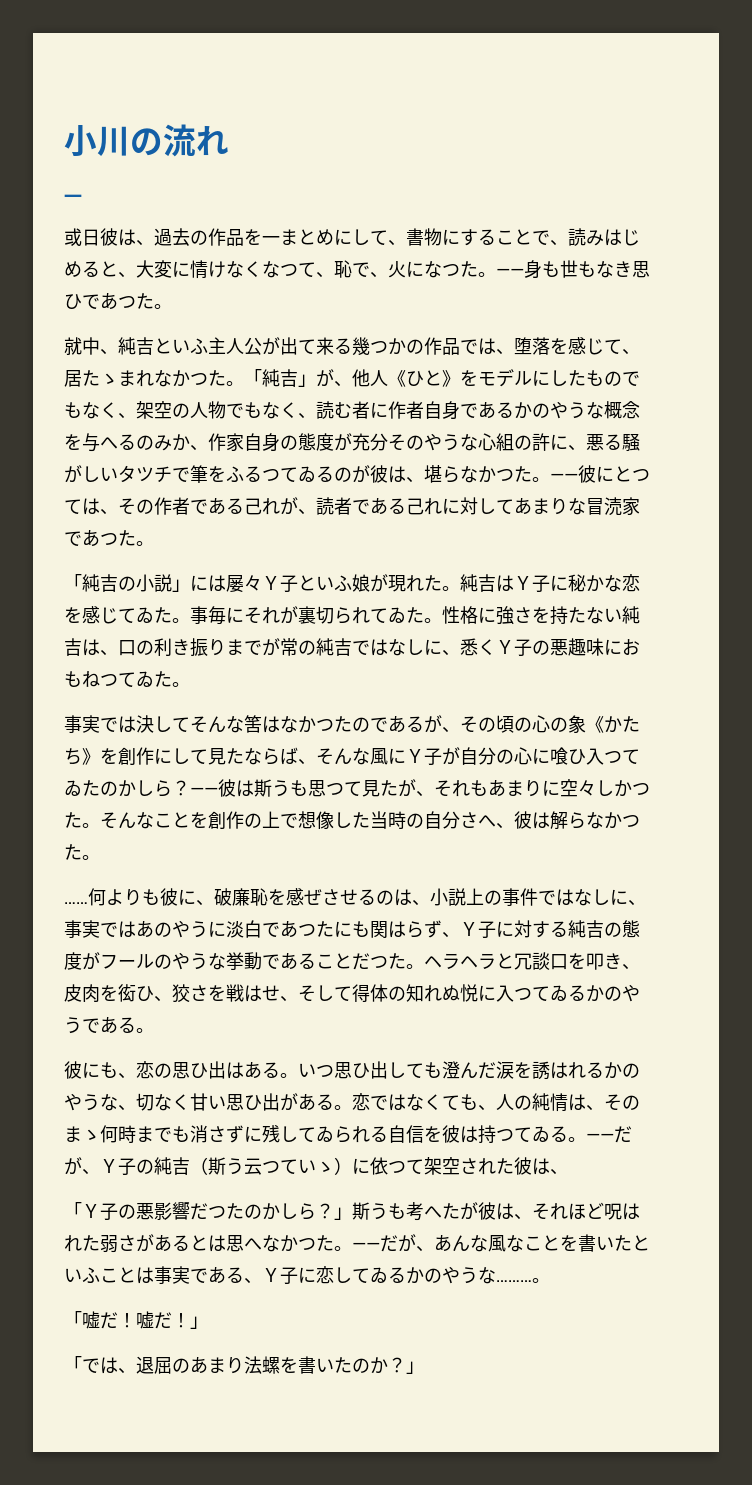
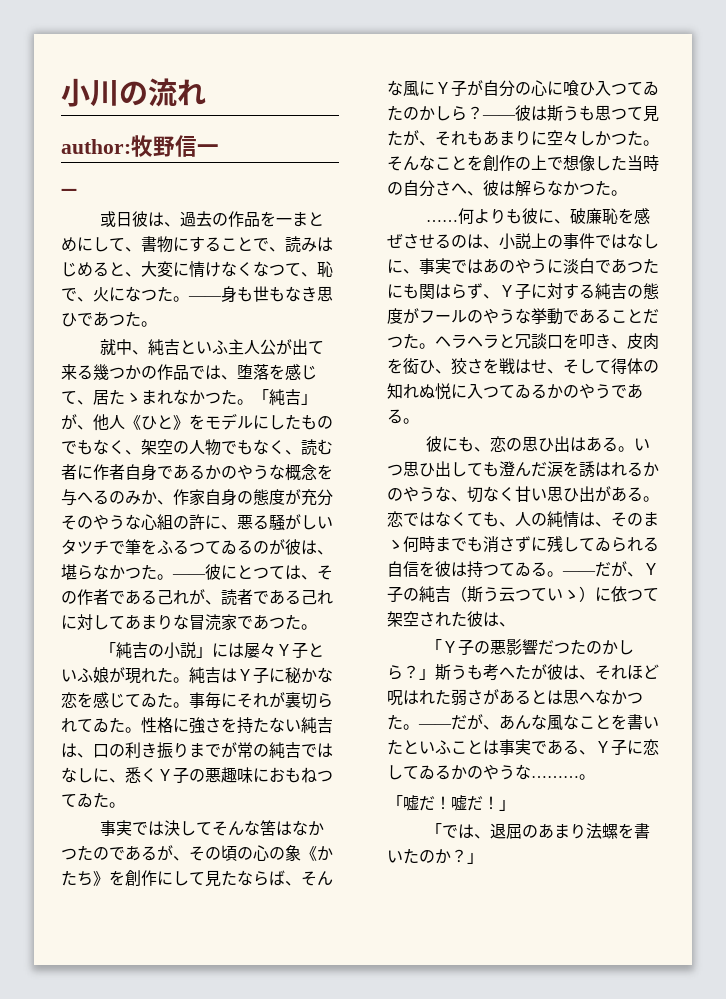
(229, 140) none -> [61,135,219,157] // author:牧野信一

